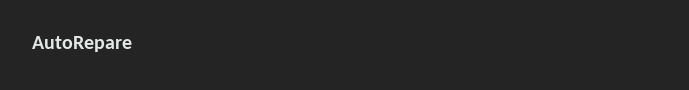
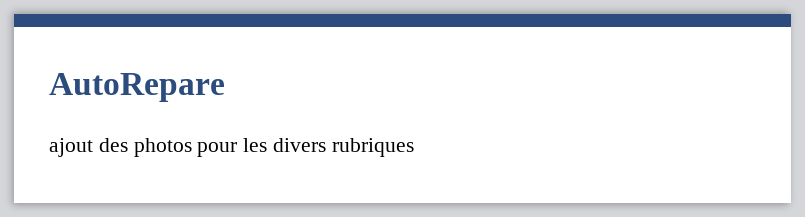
(132, 44) none -> [49,138,414,157] // ajout des photos pour les divers rubriques

